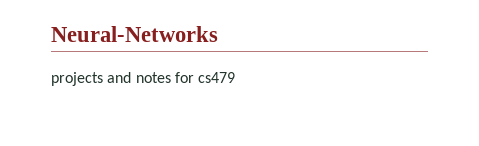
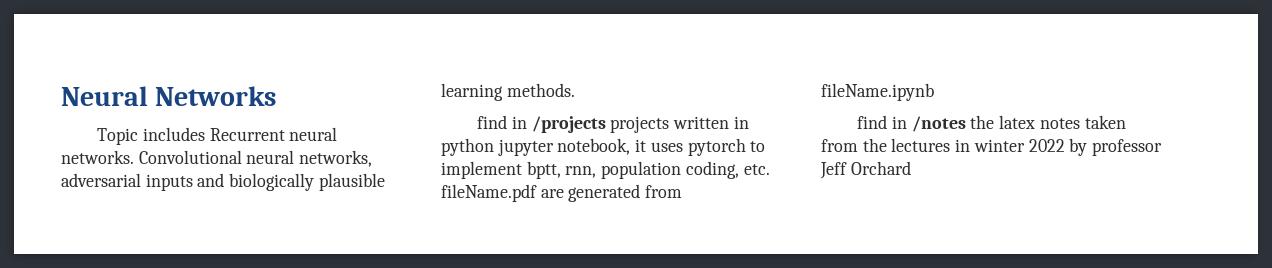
[51,26,218,42] [51,72,236,86] Neural-Networks // projects and notes for cs479 -> [61,86,277,106] [97,127,338,145] [61,150,373,167] [61,173,385,191] [441,83,575,101] [477,115,749,133] [441,138,766,156] [441,161,770,179] [441,184,683,202] [821,83,934,101] [857,115,1126,132] [821,138,1163,156] [820,161,911,179] Neural Networks // Topic includes Recurrent neural networks. Convolutional neural networks, adversarial inputs and biologically plausible learning methods. // find in /projects projects written in python jupyter notebook, it uses pytorch to implement bptt, rnn, population coding, etc. fileName.pdf are generated from fileName.ipynb // find in /notes the latex notes taken from the lectures in winter 2022 by professor Jeff Orchard

